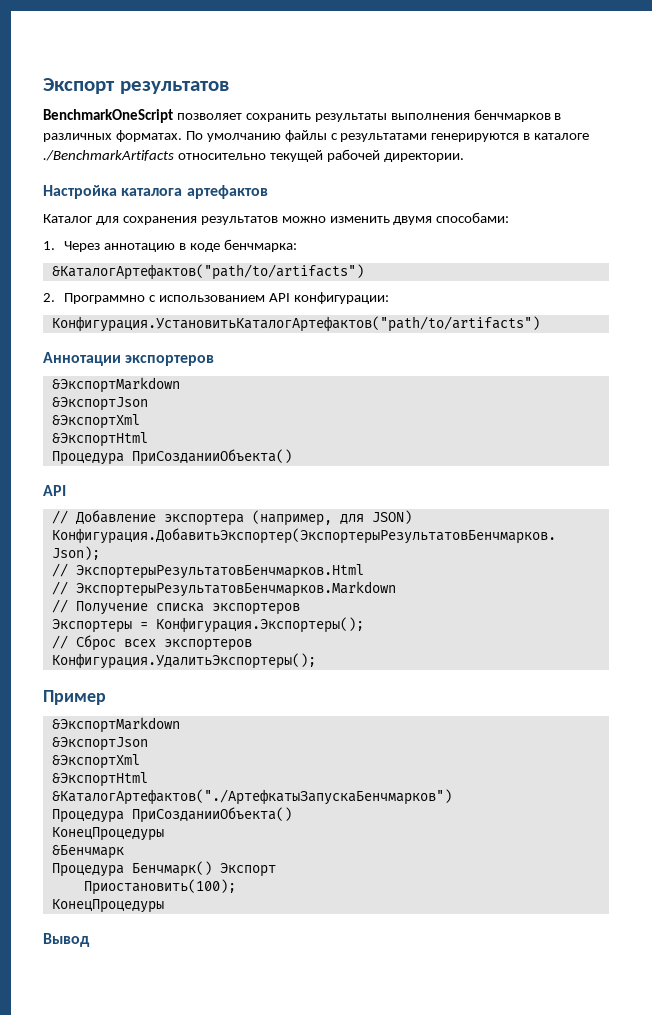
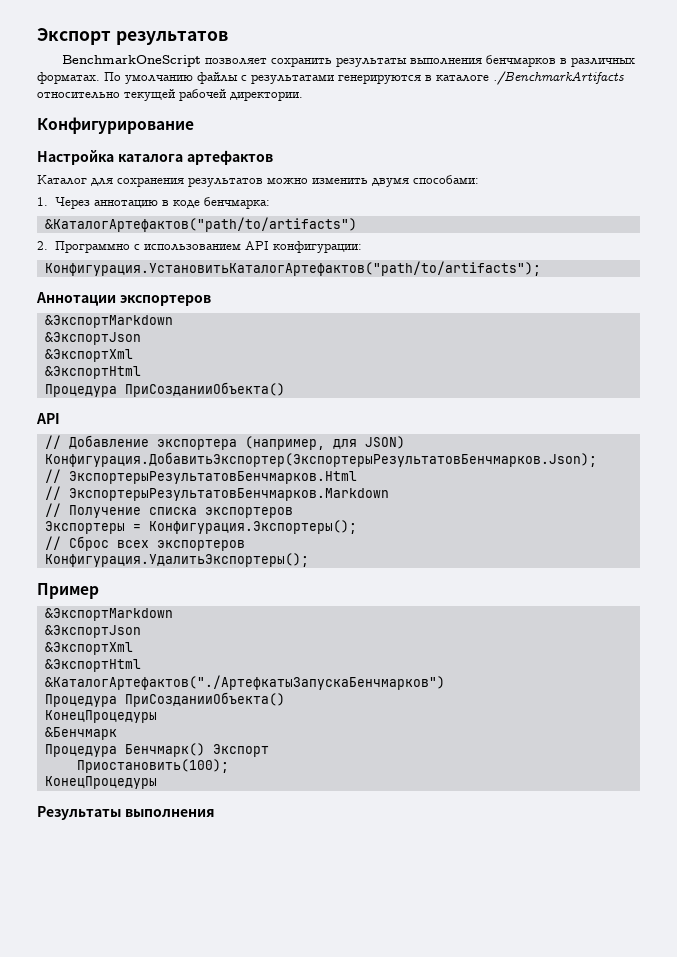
(464, 157) none -> [37,117,194,134] // Конфигурирование
[51,316,540,332] Конфигурация.УстановитьКаталогАртефактов("path/to/artifacts") -> [44,261,541,276] Конфигурация.УстановитьКаталогАртефактов("path/to/artifacts");
[43,933,90,947] Вывод -> [37,806,215,820] Результаты выполнения

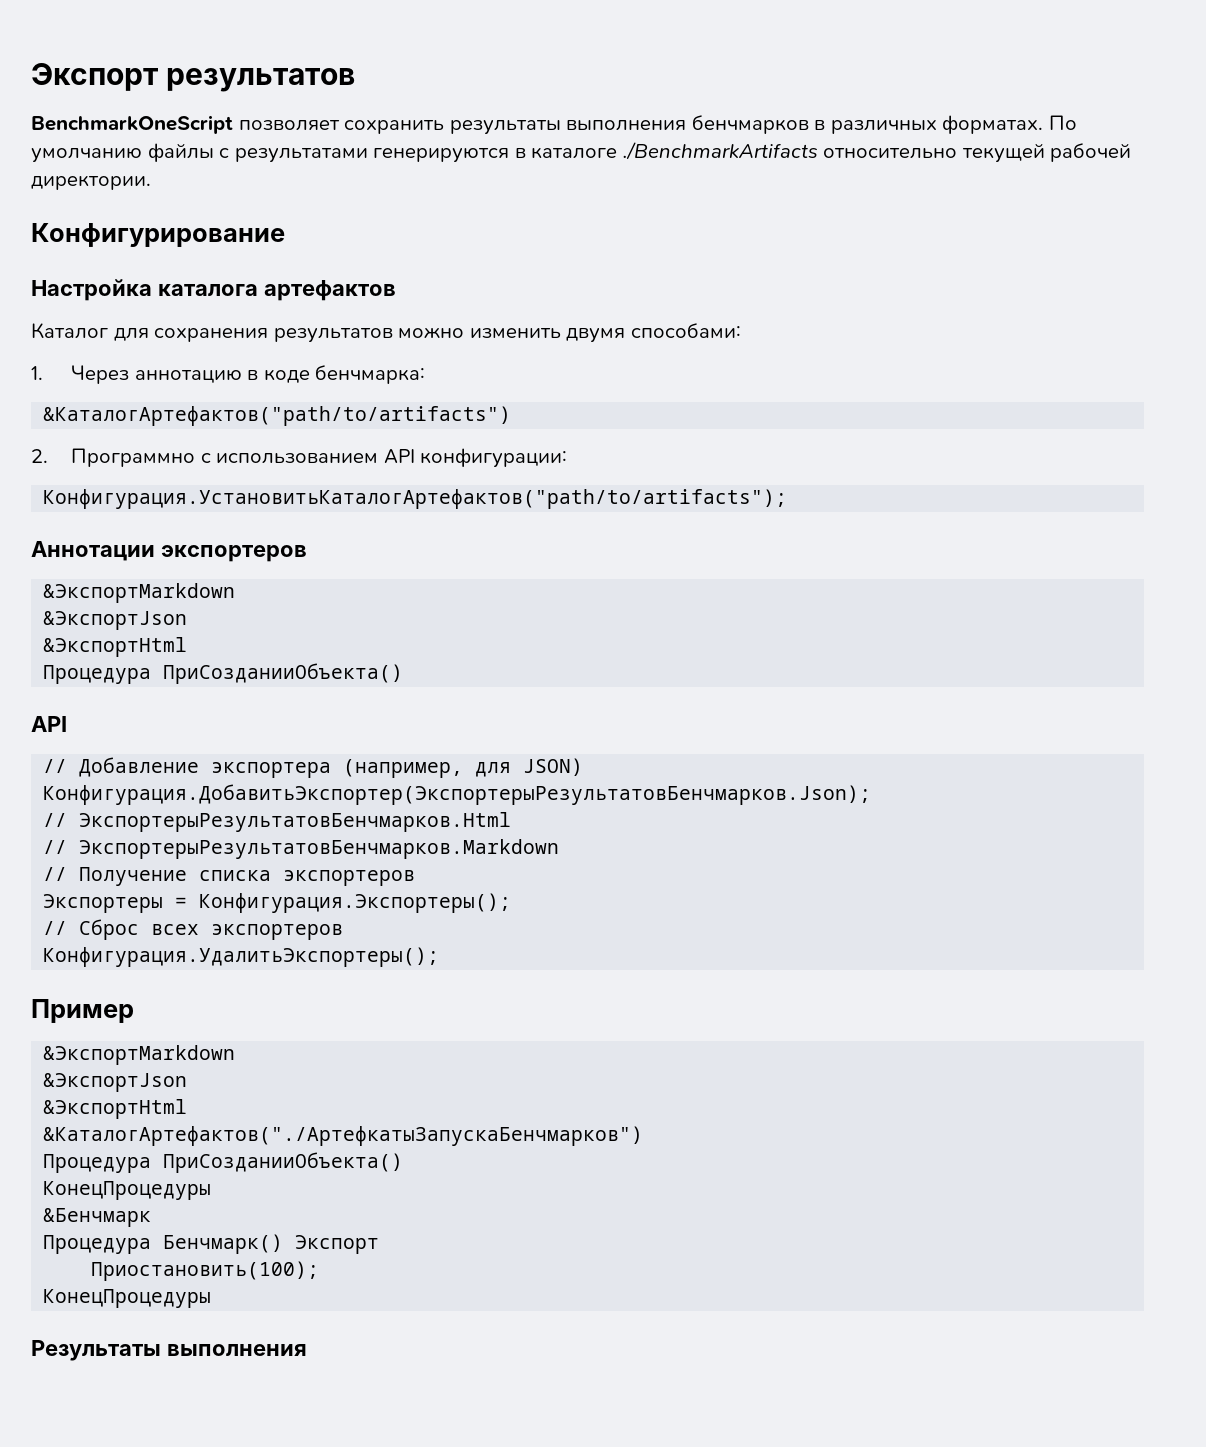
[44,349,133,362] // &ЭкспортXml -> (188, 620) none
[44,642,133,655] // &ЭкспортXml -> (188, 1082) none

